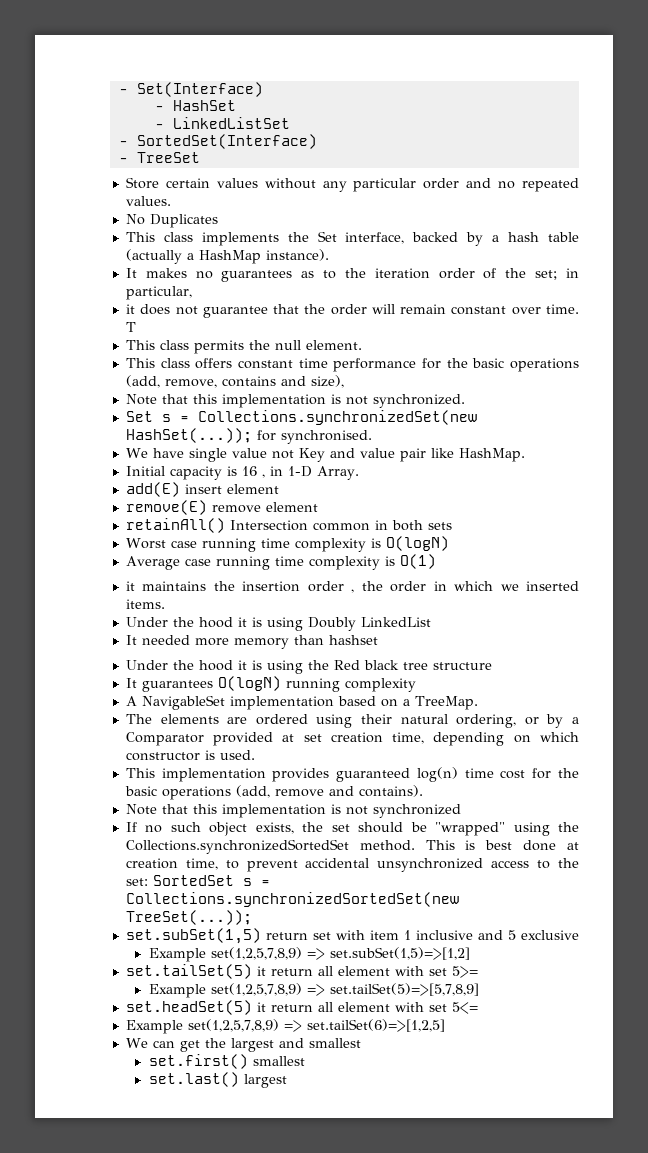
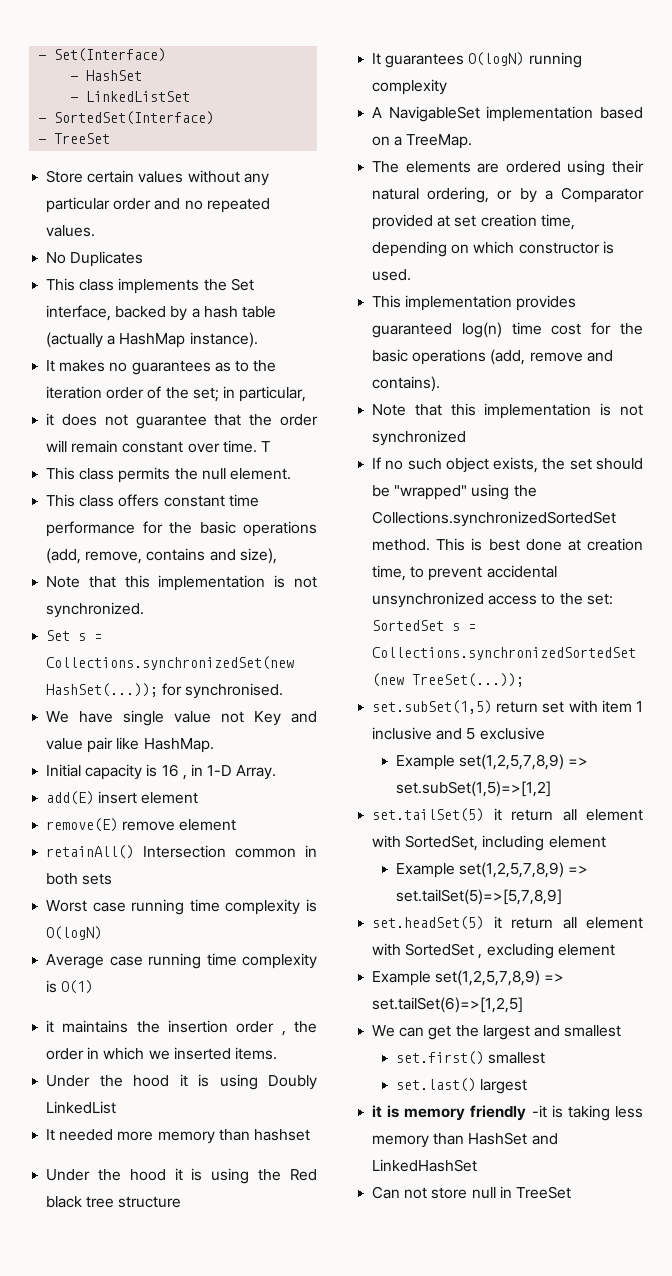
[428,966,478,978] set 5>= -> [405,835,606,851] SortedSet, including element
[428,1002,478,1014] set 5<= -> [405,943,615,959] SortedSet , excluding element
(287, 1081) none -> [372,1105,643,1121] [372,1132,558,1148] [372,1159,478,1172] [372,1186,571,1199] // it is memory friendly -it is taking less memory than HashSet and LinkedHashSet // Can not store null in TreeSet

